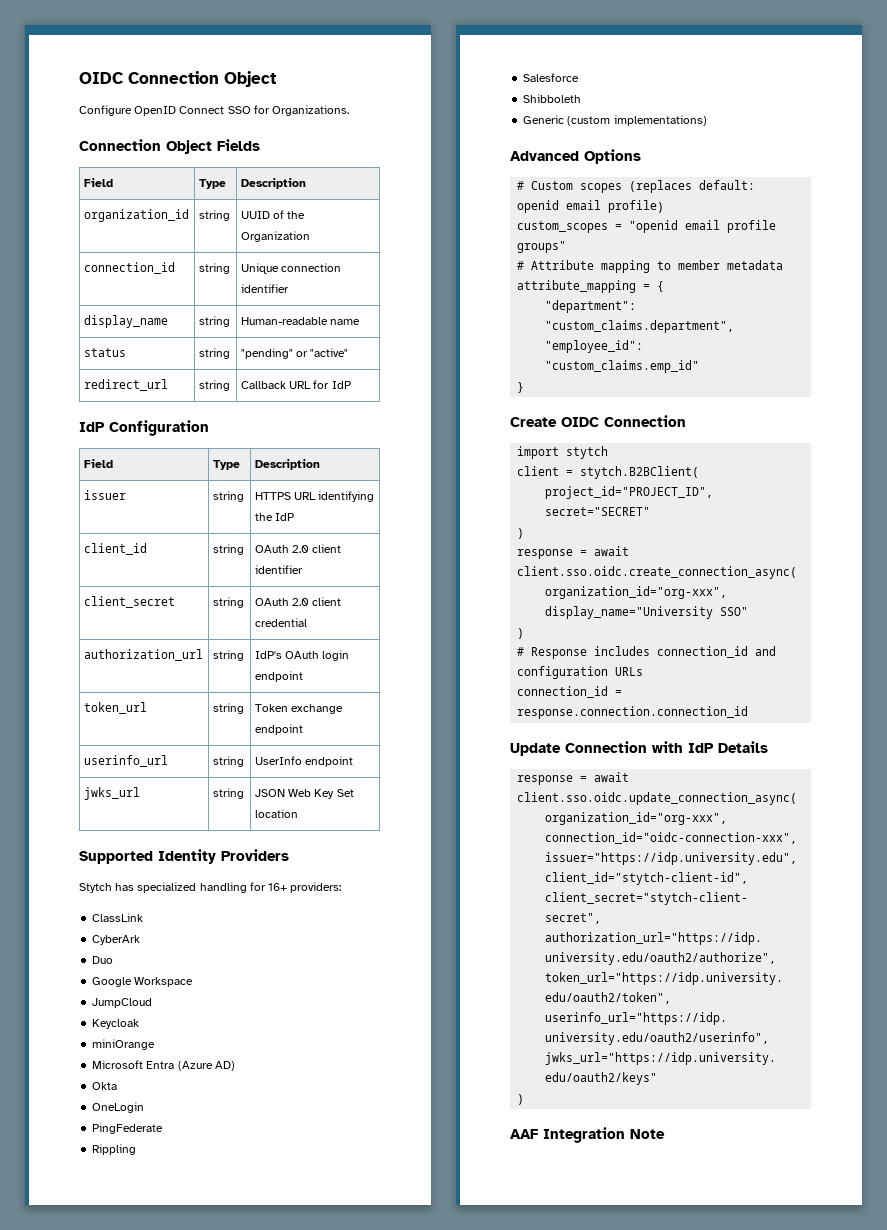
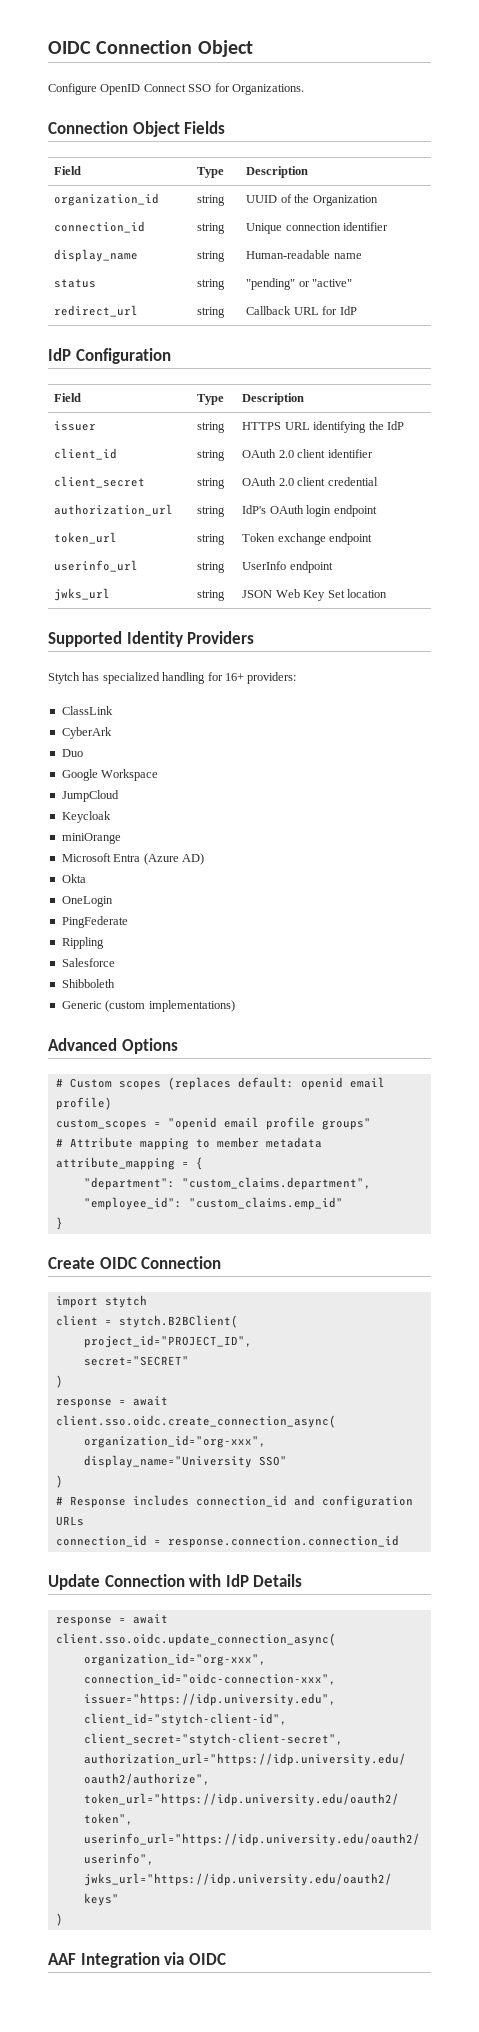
[630,1129,665,1139] Note -> [164,1952,226,1965] via OIDC

